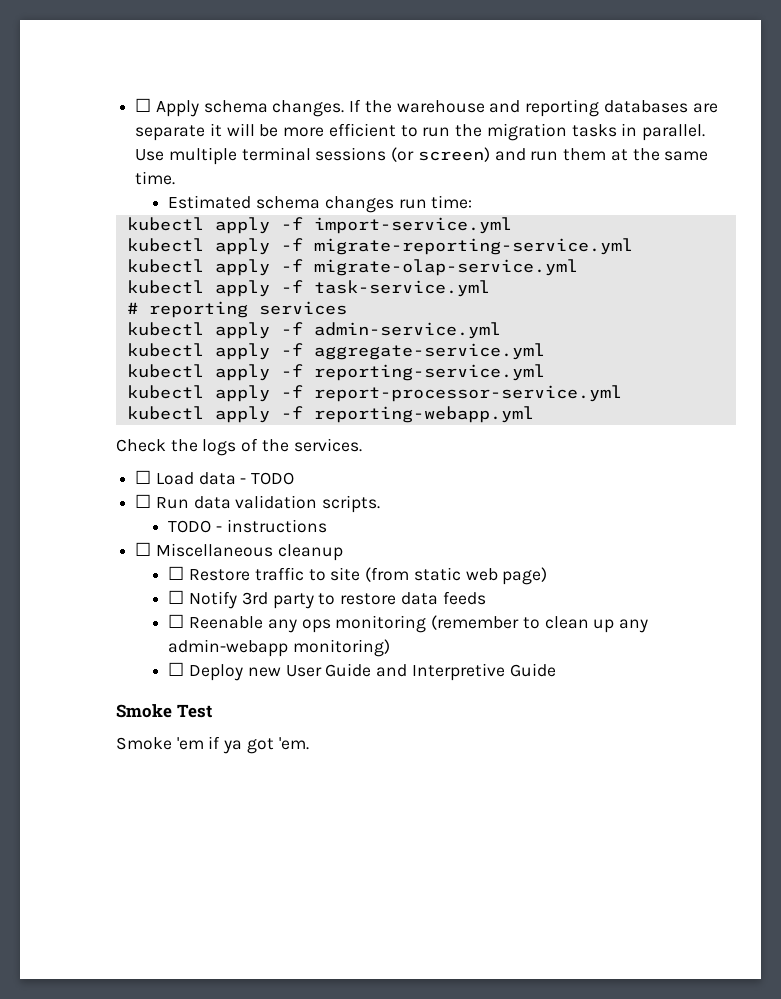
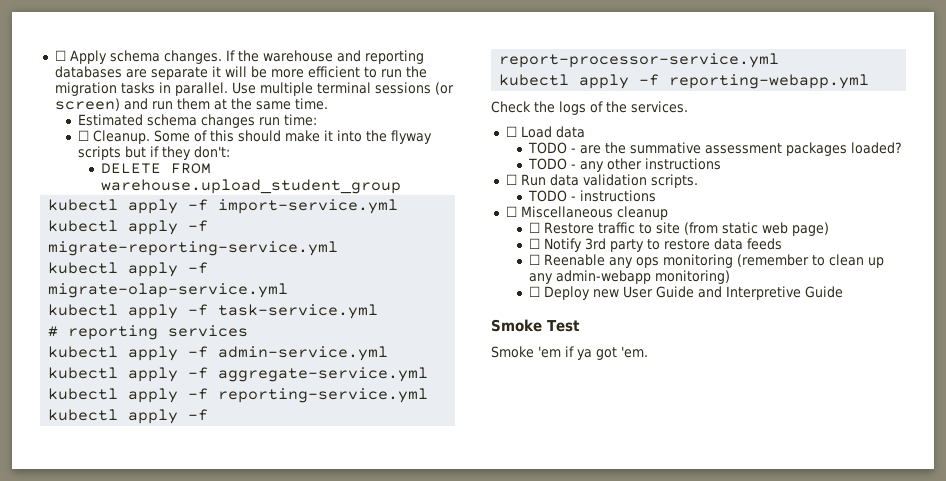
(473, 202) none -> [77,130,432,144] [77,146,230,160] [100,163,211,174] [100,179,401,194] // ☐ Cleanup. Some of this should make it into the flyway scripts but if they don't: // DELETE FROM warehouse.upload_student_group
[240,472,295,485] - TODO -> [527,142,902,156] [527,158,721,172] // TODO - are the summative assessment packages loaded? // TODO - any other instructions

